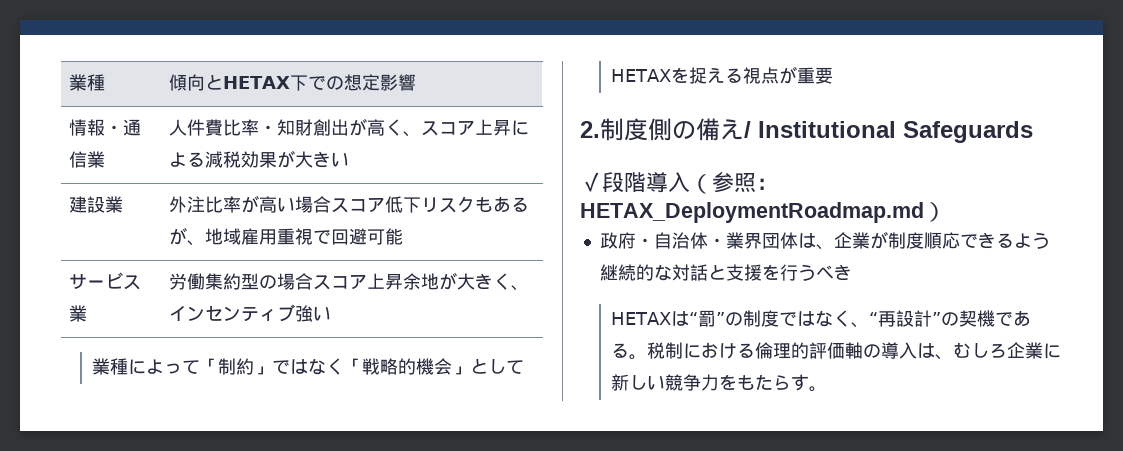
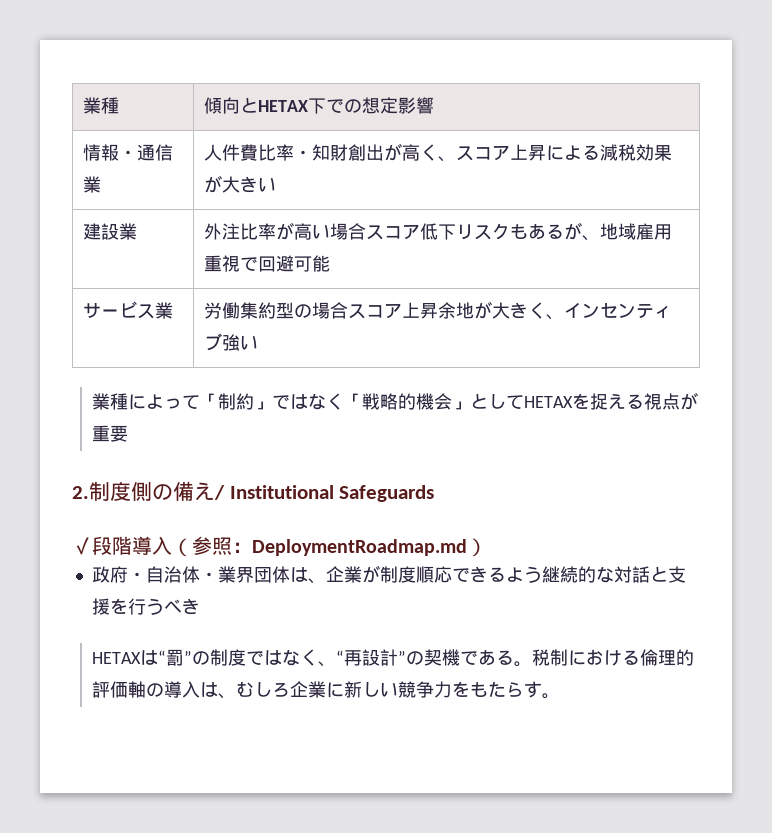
[580,202,924,223] HETAX_DeploymentRoadmap.md -> [252,539,467,556] DeploymentRoadmap.md

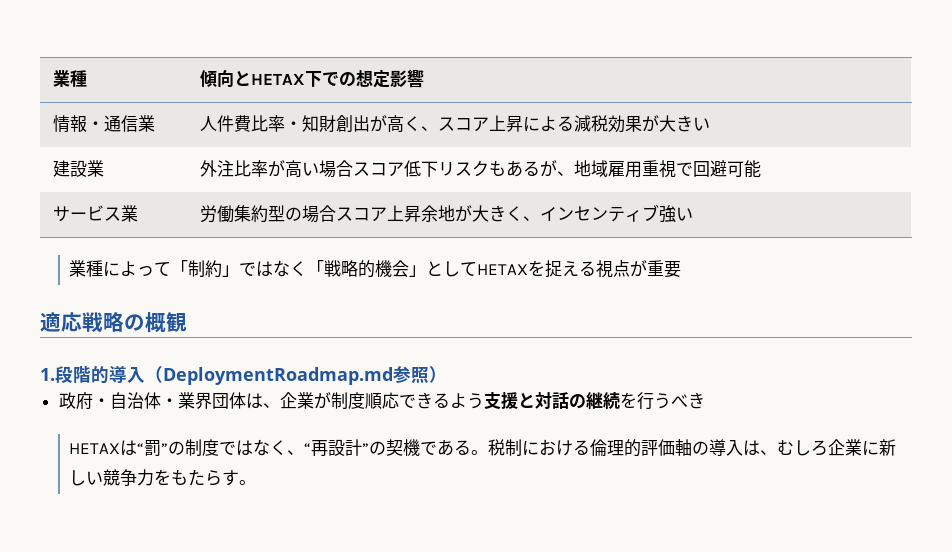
[72,481,435,502] [72,536,467,557] 2.制度側の備え/ Institutional Safeguards // ✓段階導入（参照：DeploymentRoadmap.md -> [40,311,187,333] [40,366,429,385] 適応戦略の概観 // 1.段階的導入（DeploymentRoadmap.md参照
[541,566,686,583] [91,598,110,615] 継続的な対話と支援 -> [483,391,620,410] 支援と対話の継続

